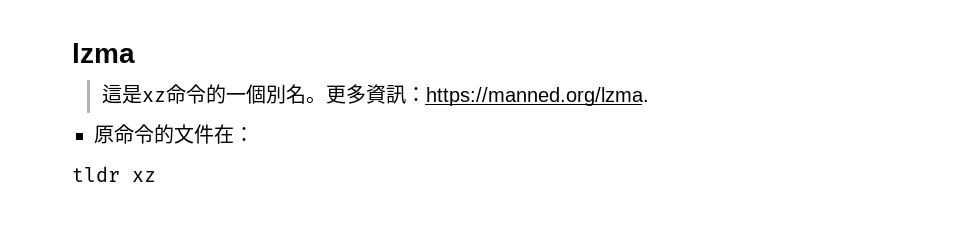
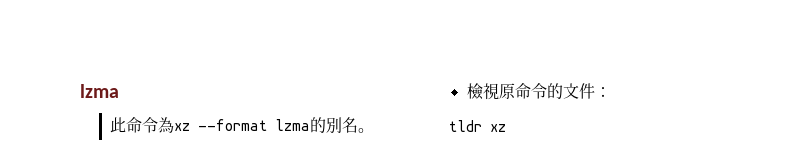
[101,84,649,106] 這是xz命令的一個別名。更多資訊：https://manned.org/lzma. // -> [110,117,375,133] [466,83,499,100] 此命令為xz --format lzma的別名。 // 檢視
[214,124,234,144] 在 -> (595, 91) none

